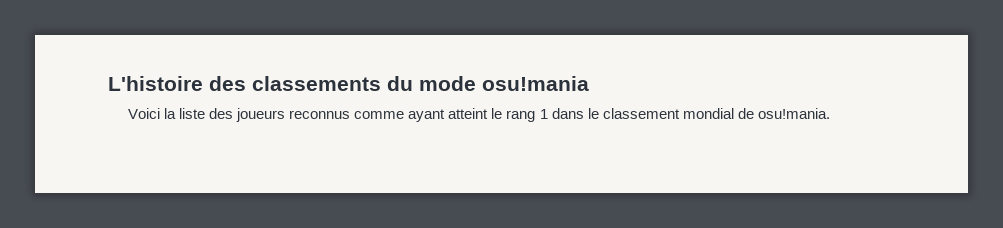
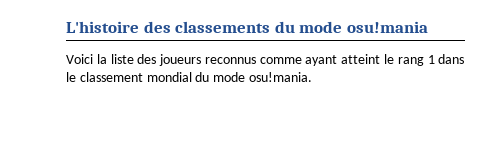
[737,108,754,119] de -> [195,72,246,82] du mode

